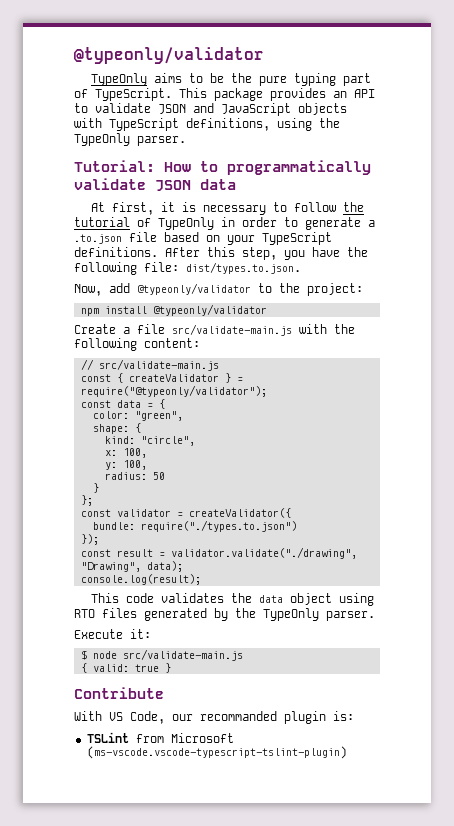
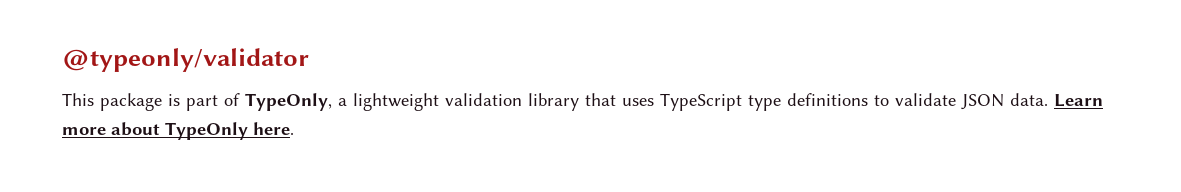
[74,47,264,64] [91,73,372,86] [74,88,375,101] [74,103,347,116] [74,118,340,131] [74,133,186,146] [74,160,371,175] [74,178,236,191] [91,202,365,215] [74,217,375,230] [74,232,332,245] [74,247,368,260] [74,262,301,275] [74,283,363,296] [80,304,267,316] [74,324,355,336] [74,338,200,351] [80,359,219,371] [80,373,243,383] [80,385,267,397] [80,399,165,409] [92,411,183,421] [92,423,141,434] [104,436,195,446] [104,448,147,458] [104,460,147,470] [104,472,165,480] [92,483,99,493] [80,495,93,506] [80,508,291,518] [92,520,297,532] [80,534,99,545] [80,547,357,559] [80,561,183,572] [80,574,201,585] [91,593,375,606] [74,608,375,621] [74,629,151,639] [80,649,243,661] [80,663,171,673] [74,687,164,699] [74,711,354,724] [86,732,234,743] [86,746,347,759] @typeonly/validator // TypeOnly aims to be the pure typing part of TypeScript. This package provides an API to validate JSON and JavaScript objects with TypeScript definitions, using the TypeOnly parser. // Tutorial: How to programmatically validate JSON data // At first, it is necessary to follow the tutorial of TypeOnly in order to generate a .to.json file based on your TypeScript definitions. After this step, you have the following file: dist/types.to.json. // Now, add @typeonly/validator to the project: // npm install @typeonly/validator // Create a file src/validate-main.js with the following content: // // src/validate-main.js // const { createValidator } = require("@typeonly/validator"); // const data = { // color: "green", // shape: { // kind: "circle", // x: 100, // y: 100, // radius: 50 // } // }; // const validator = createValidator({ // bundle: require("./types.to.json") // }); // const result = validator.validate("./drawing", "Drawing", data); // console.log(result); // This code validates the data object using RTO files generated by the TypeOnly parser. // Execute it: // $ node src/validate-main.js // { valid: true } // Contribute // With VS Code, our recommanded plugin is: // TSLint from Microsoft (ms-vscode.vscode-typescript-tslint-plugin) -> [62,48,309,72] [62,93,1103,111] [62,122,294,140] @typeonly/validator // This package is part of TypeOnly, a lightweight validation library that uses TypeScript type definitions to validate JSON data. Learn more about TypeOnly here.

